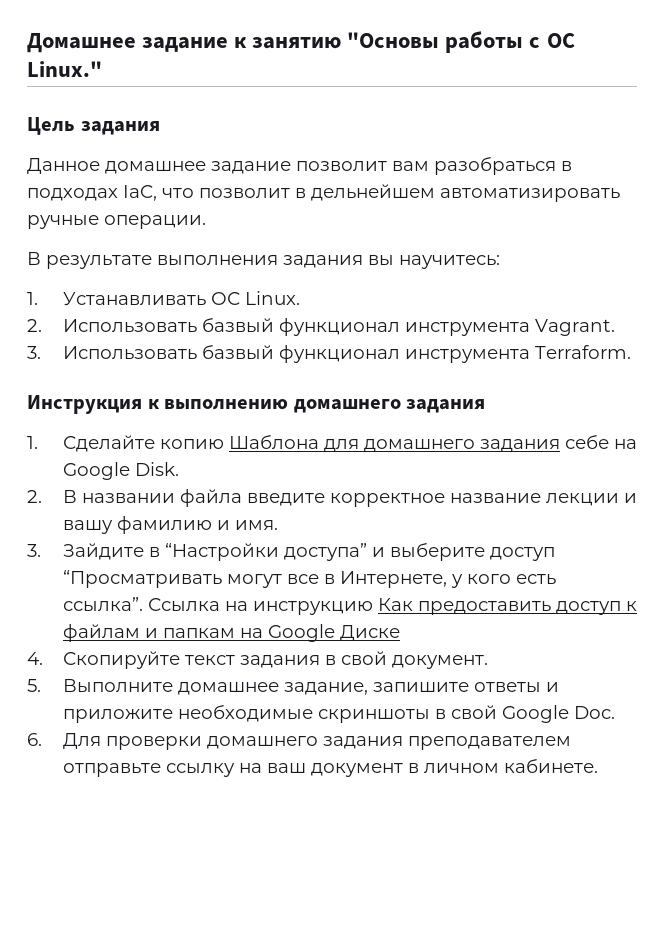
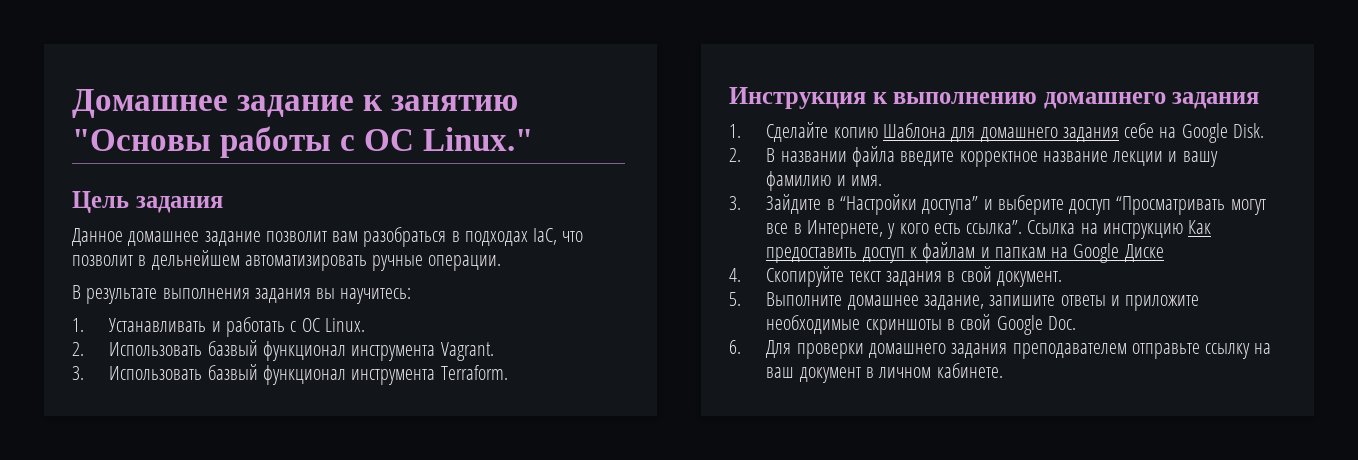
(206, 299) none -> [211,317,297,337] и работать с

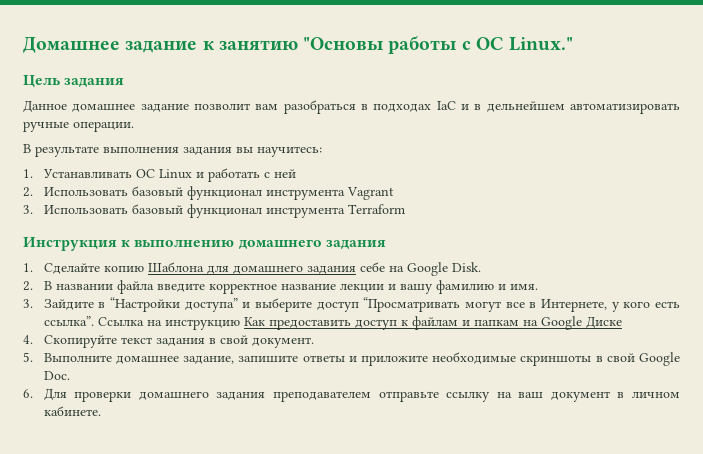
[533,228,584,245] [72,255,133,266] IaC, что позволит -> [436,101,469,110] IaC и
(207, 325) none -> [135,169,192,179] ОС Linux
[301,318,365,332] ОС Linux. -> [273,169,296,178] ней
[207,340,494,361] базвый функционал инструмента Vagrant. -> [131,186,394,200] базовый функционал инструмента Vagrant
[207,364,508,385] базвый функционал инструмента Terraform. -> [131,204,405,218] базовый функционал инструмента Terraform

